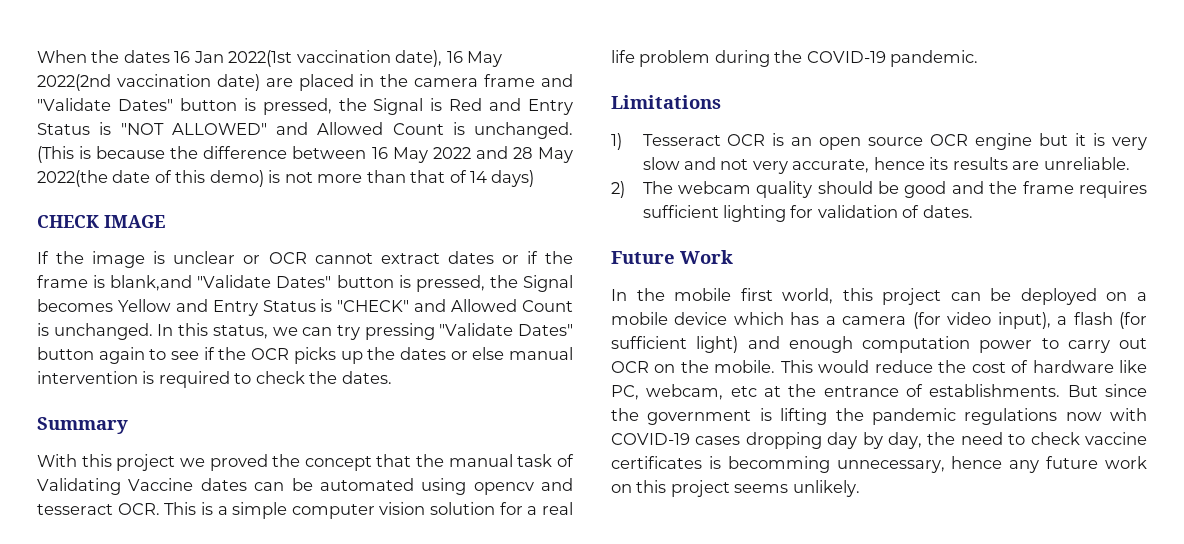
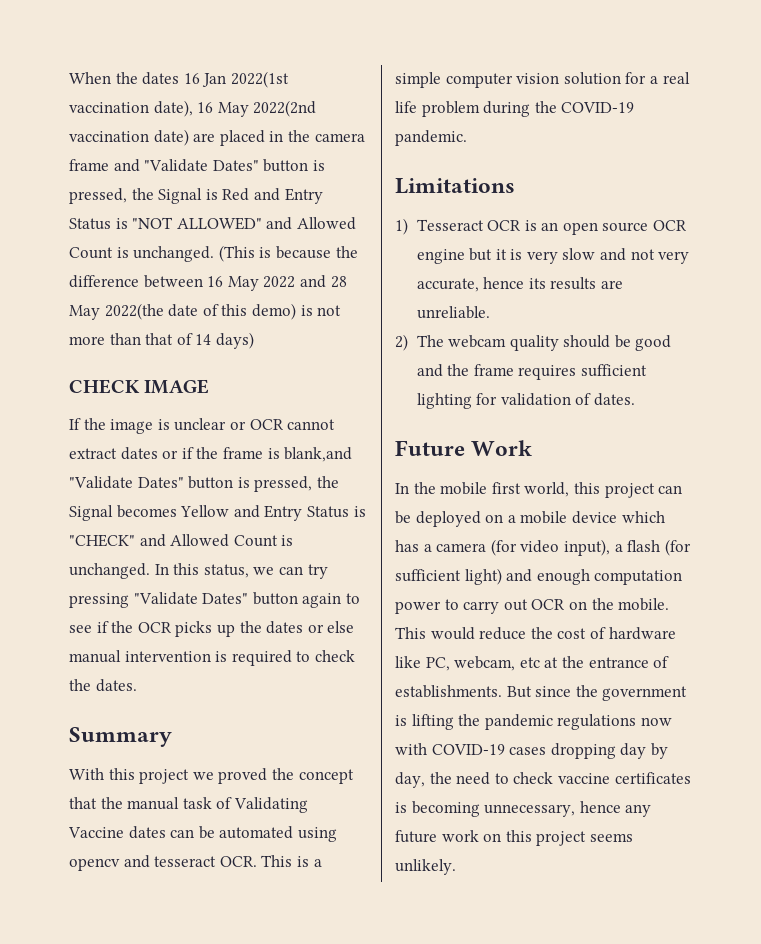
[727,456,830,473] becomming -> [411,801,480,817] becoming

